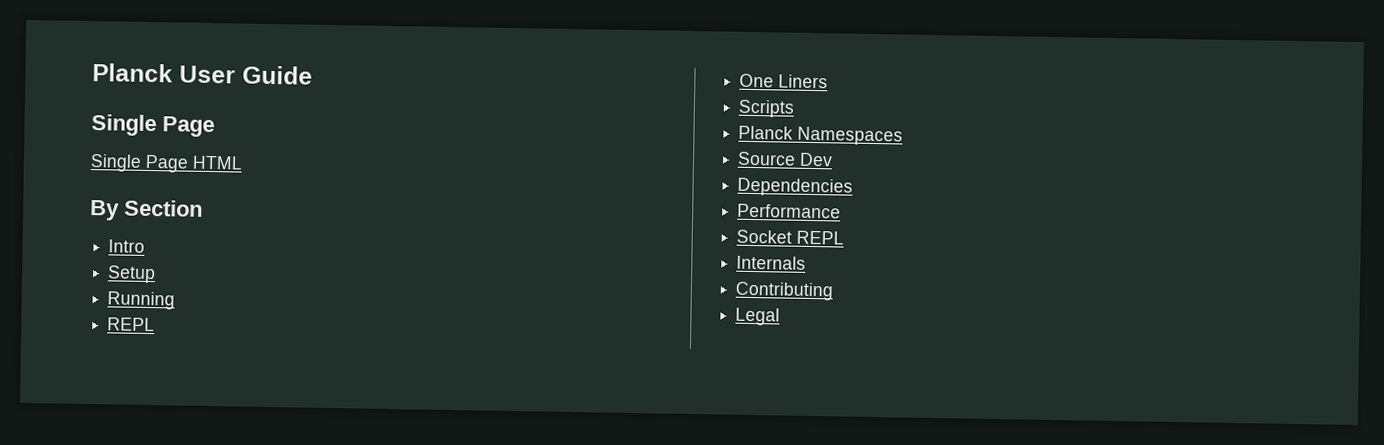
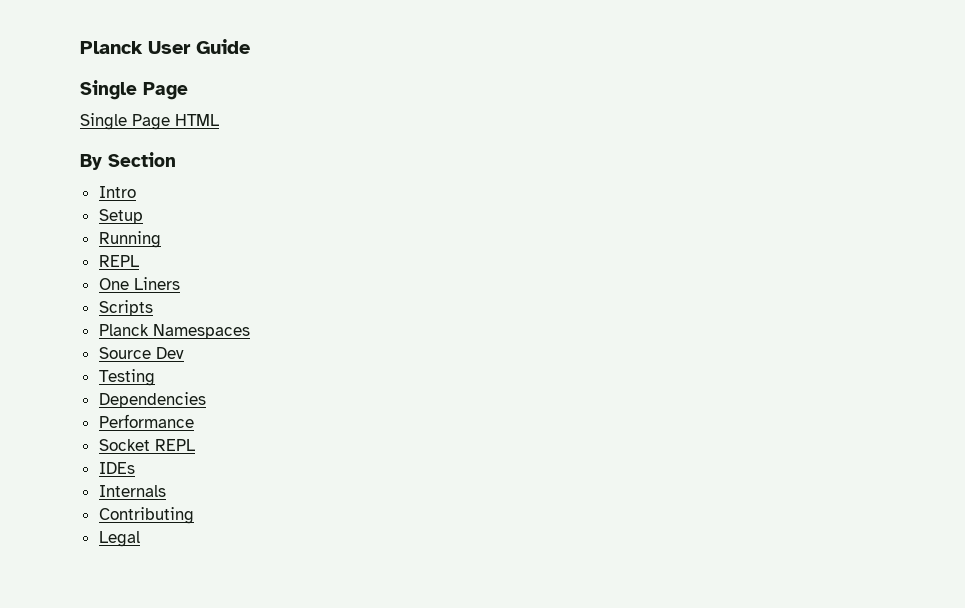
(834, 159) none -> [98,369,155,386] // Testing
(845, 237) none -> [98,462,135,474] // IDEs

